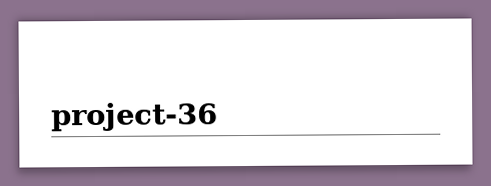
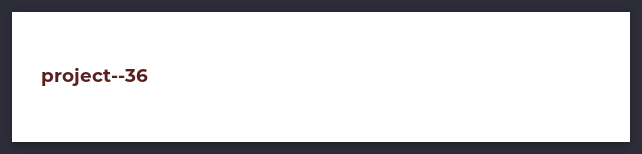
[51,102,218,132] project-36 -> [41,67,148,86] project--36

